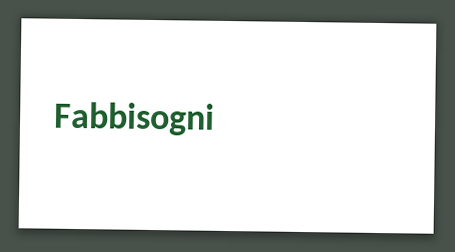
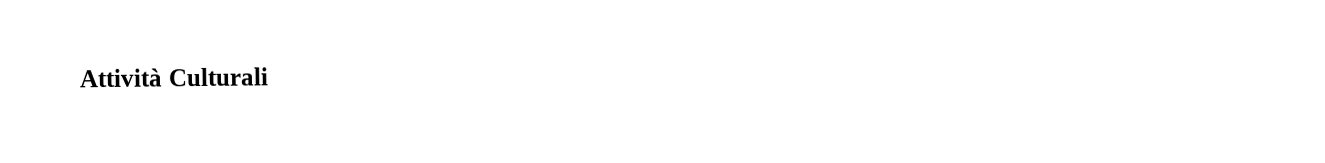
[53,101,215,136] Fabbisogni -> [79,67,269,88] Attività Culturali

